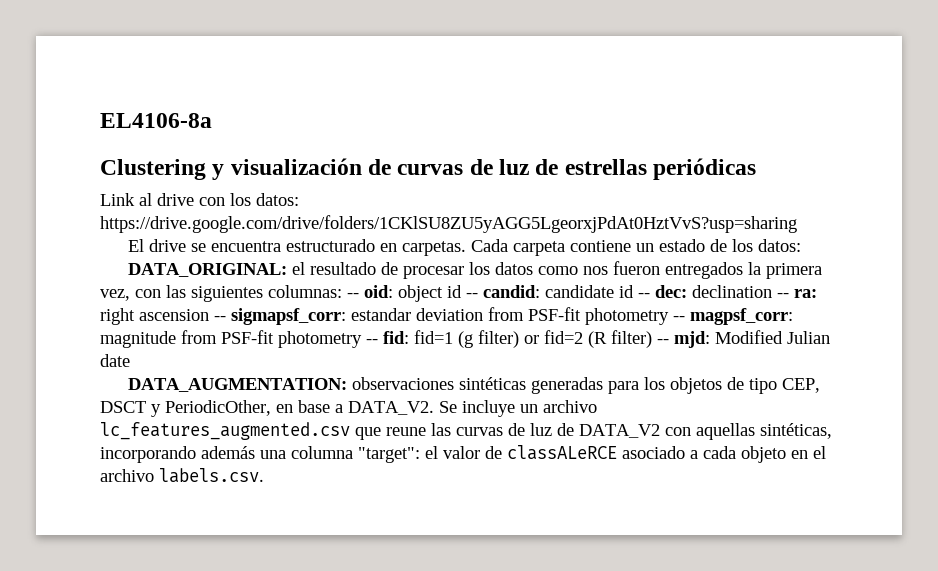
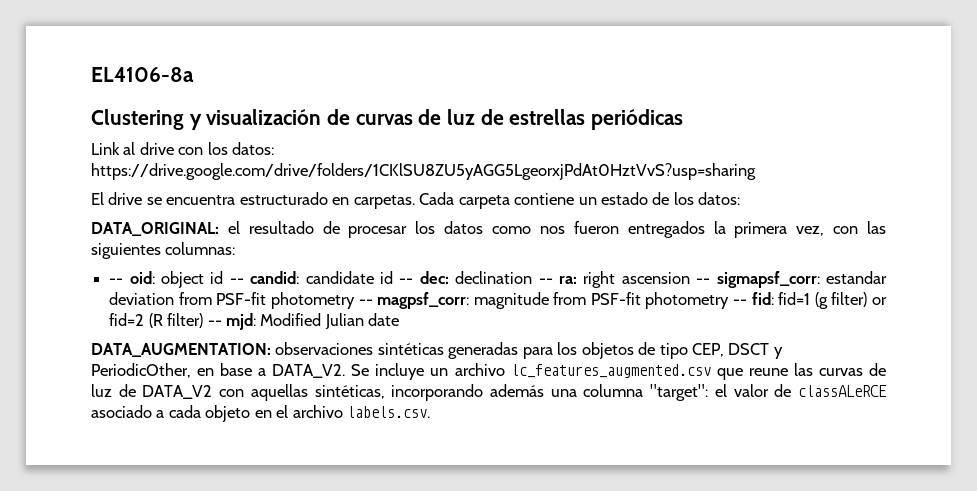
(342, 291) none -> (236, 248) //

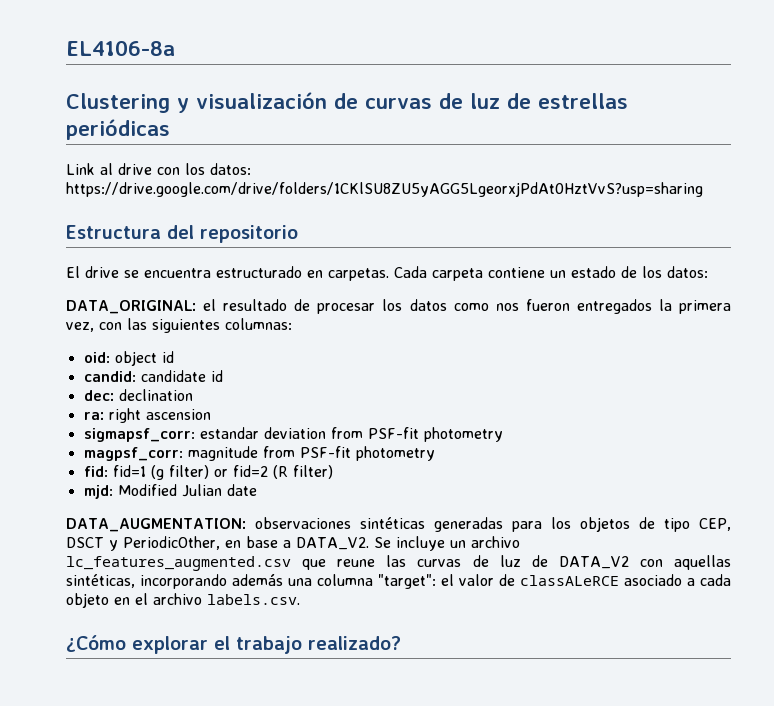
(756, 171) none -> [66,225,298,243] // Estructura del repositorio
[109,278,124,284] -- -> (292, 324) none
[229,278,244,284] -- -> (174, 357) //
[399,278,414,284] -- -> (223, 376) //
[538,278,553,284] -- -> (193, 395) //
[696,278,711,284] -- -> (211, 414) //
[358,299,373,305] -- -> (503, 434) //
[733,299,748,305] -- -> (435, 453) //
[207,320,222,326] -- -> (333, 472) //
(431, 412) none -> [66,635,401,654] // ¿Cómo explorar el trabajo realizado?

